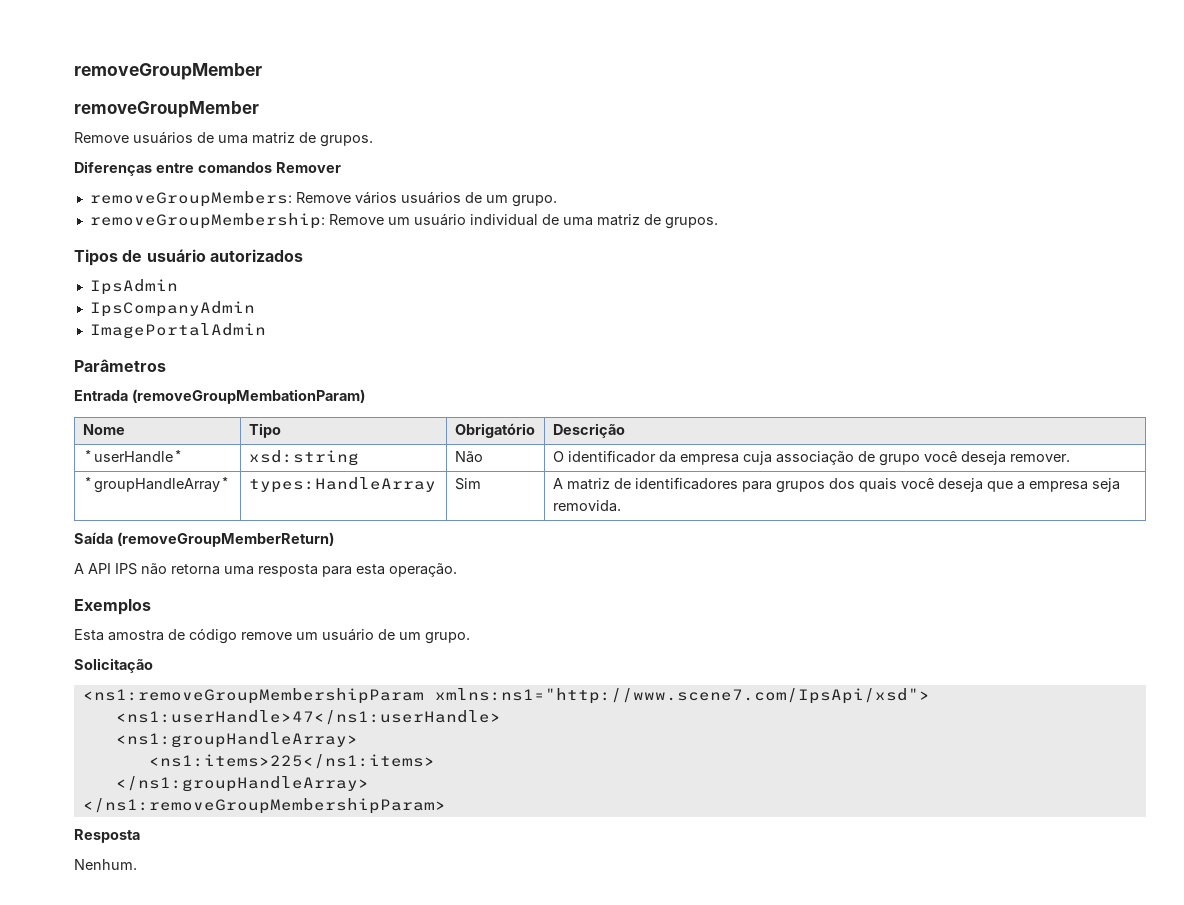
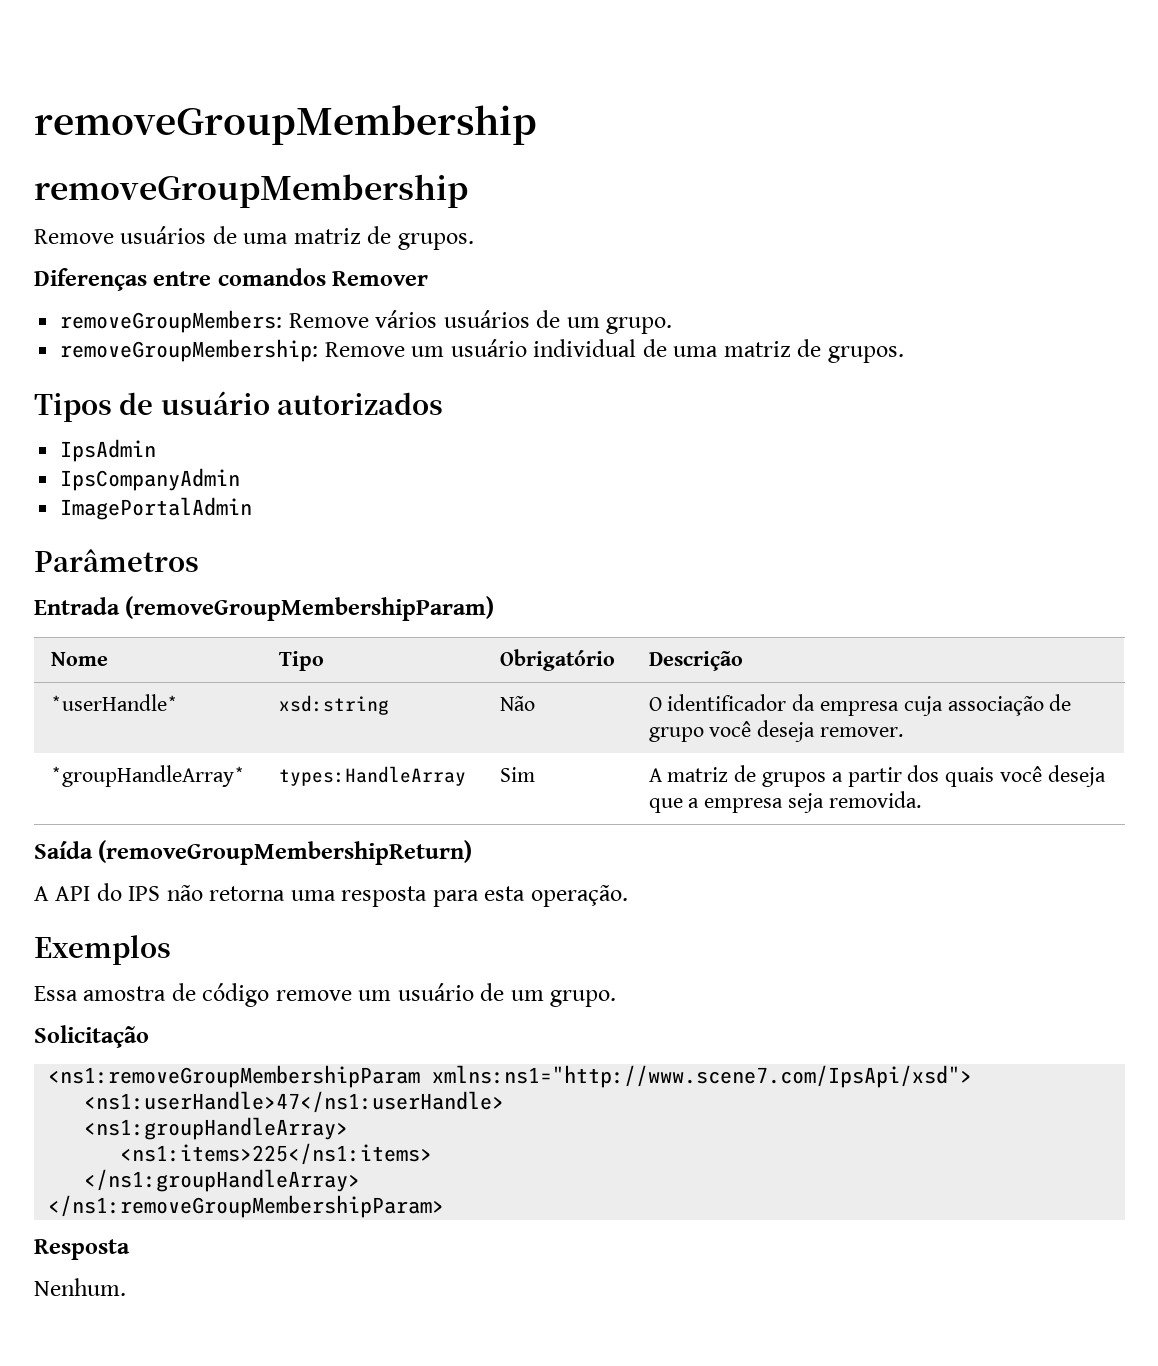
[74,63,262,80] [74,101,259,118] removeGroupMember // removeGroupMember -> [34,105,537,145] [34,174,468,208] removeGroupMembership // removeGroupMembership
[132,389,365,404] (removeGroupMembationParam) -> [125,596,495,621] (removeGroupMembershipParam)
[634,477,825,493] identificadores para grupos -> [761,767,902,787] grupos a partir
[117,532,334,547] (removeGroupMemberReturn) -> [98,840,473,865] (removeGroupMembershipReturn)
(111, 568) none -> [96,883,122,901] do
[74,629,104,641] Esta -> [34,986,78,1001] Essa

